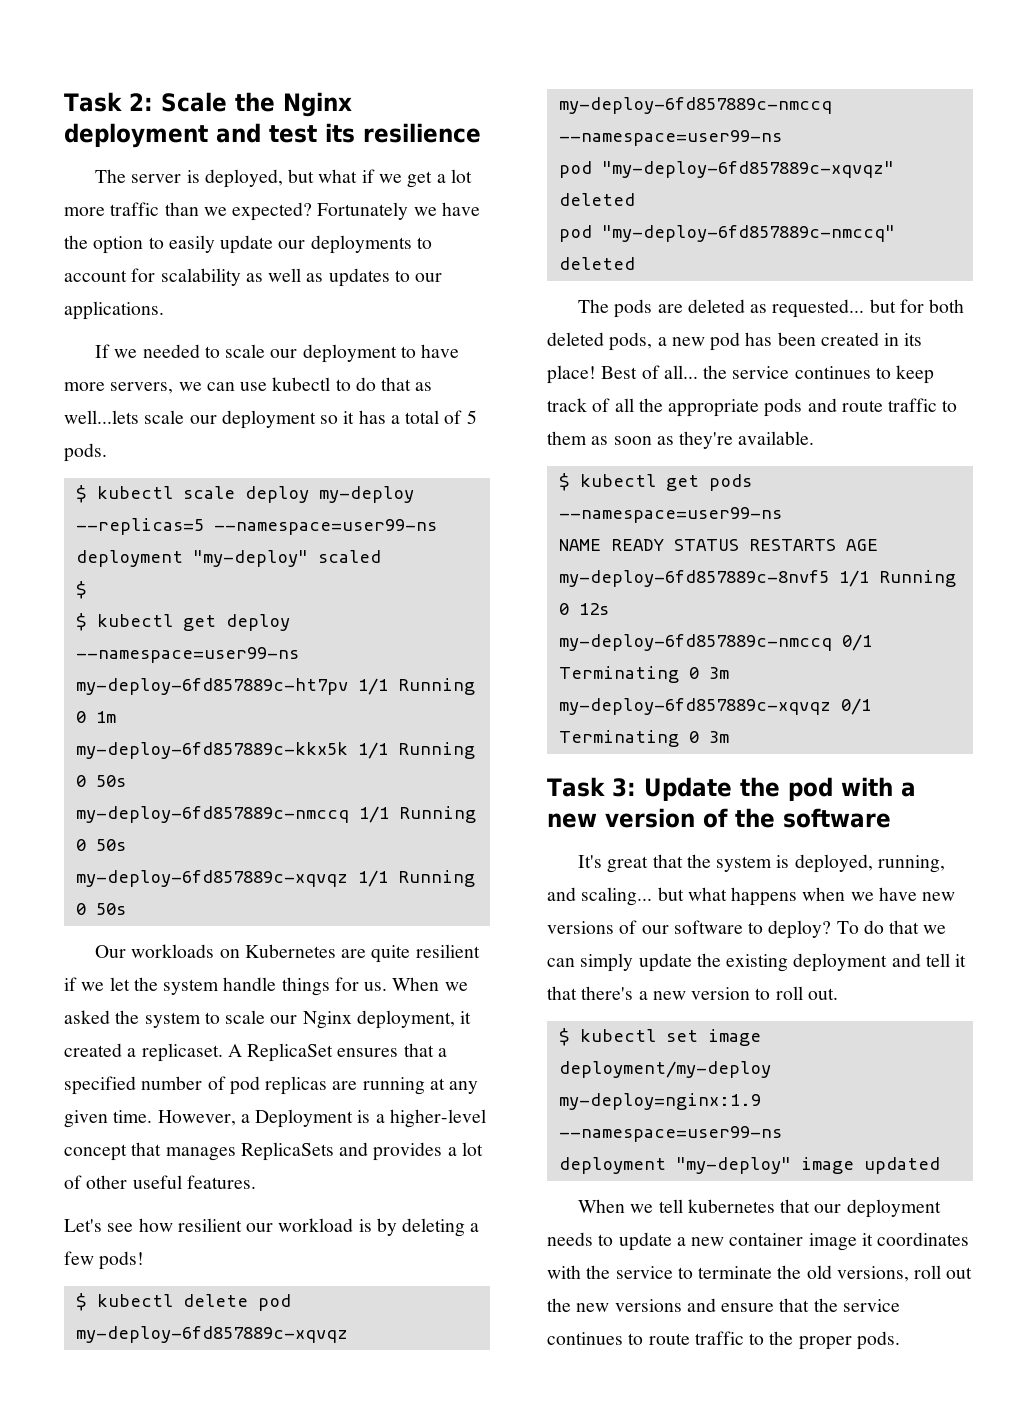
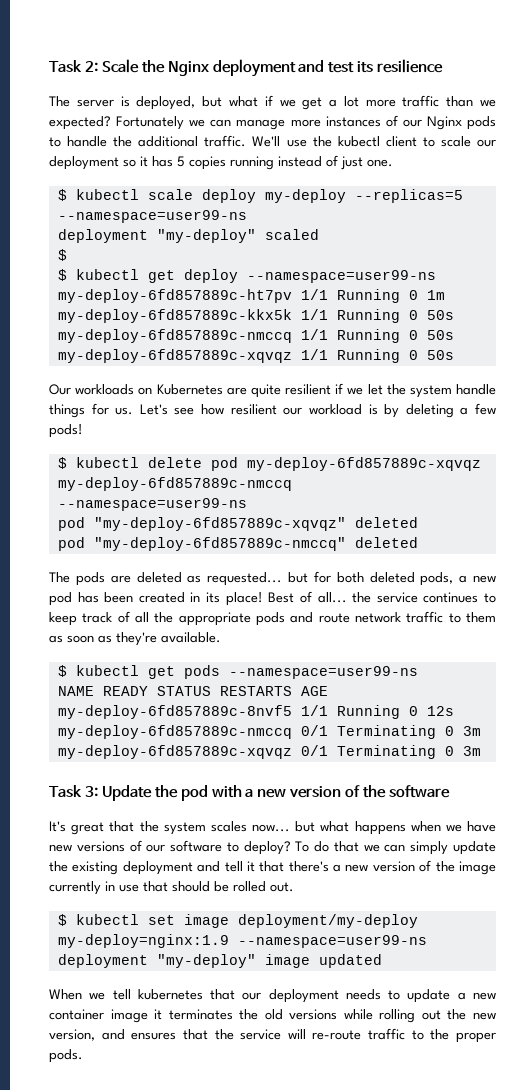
[441,202,480,216] [64,235,432,254] [64,268,443,287] [64,301,164,320] [95,344,460,363] [64,377,433,394] [64,410,139,424] have the option to easily update our deployments to account for scalability as well as updates to our applications. // If we needed to scale our deployment to have more servers, we can use kubectl to do that as well...lets -> [210,115,497,130] [49,135,435,147] can manage more instances of our Nginx pods to handle the additional traffic. We'll use the kubectl client to
[390,410,477,424] [64,443,107,462] a total of 5 pods. -> [177,155,393,170] 5 copies running instead of just one.
[392,977,468,991] [64,1010,472,1029] [64,1043,447,1062] [64,1076,479,1095] [64,1109,486,1128] [64,1142,483,1161] [64,1175,256,1189] When we asked the system to scale our Nginx deployment, it created a replicaset. A ReplicaSet ensures that a specified number of pod replicas are running at any given time. However, a Deployment is a higher-level concept that manages ReplicaSets and provides a lot of other useful features. // -> (134, 411) none
(883, 406) none -> [355,612,401,623] network
[776,854,945,873] [547,887,653,906] is deployed, running, and scaling... -> [210,821,290,832] scales now...
[755,986,803,1000] to roll -> [419,860,496,875] [49,881,266,895] of the image currently in use that should be rolled
[877,1232,970,1246] [547,1265,973,1282] [547,1298,900,1312] [547,1332,690,1345] coordinates with the service to terminate the old versions, roll out the new versions and ensure that the service continues to route -> [168,1009,497,1023] [49,1029,362,1041] terminates the old versions while rolling out the new version, and ensures that the service will re-route

